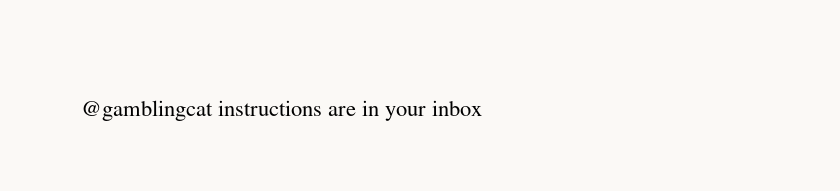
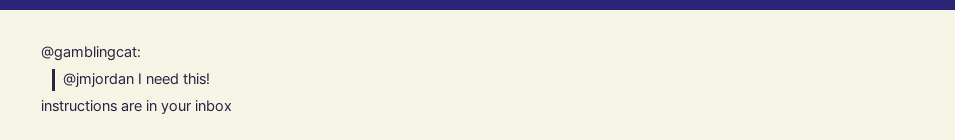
[81,100,213,121] @gamblingcat -> [41,46,141,61] [62,73,211,87] @gamblingcat: // @jmjordan I need this! //

